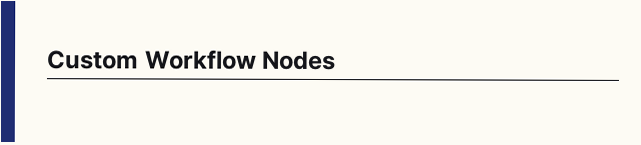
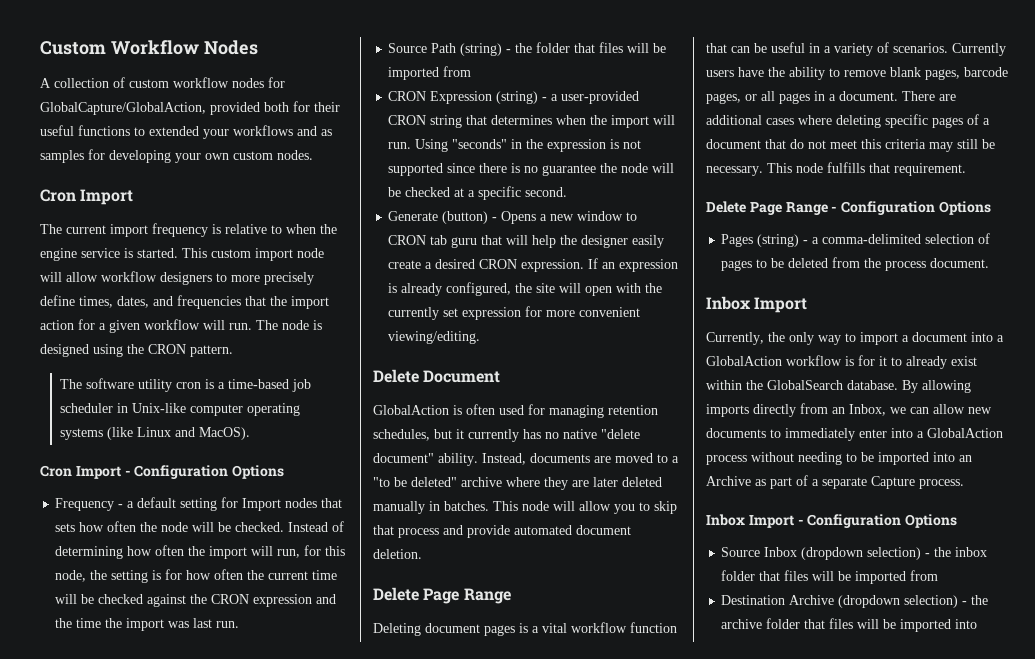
(337, 60) none -> [40,77,285,88] [40,101,340,115] [40,125,332,139] [40,149,313,163] [40,189,134,205] [40,223,337,237] [40,248,324,261] [40,271,314,285] [40,295,329,309] [40,319,322,333] [40,344,233,357] [60,378,312,392] [60,403,301,416] [60,427,251,440] [40,465,285,479] [55,497,343,511] [55,521,345,532] [55,545,346,559] [55,569,338,583] [55,594,337,607] [55,618,240,631] [388,42,667,56] [388,66,472,80] [388,91,640,104] [388,115,676,128] [388,139,642,152] [388,163,675,176] [388,186,568,200] [388,211,638,224] [388,235,665,248] [388,258,679,272] [388,282,663,296] [388,306,641,320] [388,331,481,344] [373,369,501,383] [373,404,658,418] [373,429,640,442] [373,453,679,466] [373,477,662,490] [373,501,677,514] [373,525,631,538] [373,549,422,559] [373,587,511,604] [373,622,677,636] [706,42,1006,56] [706,67,1008,80] [706,91,956,104] [706,114,990,128] [706,139,995,152] [706,162,966,176] [706,201,991,215] [721,233,991,247] [721,257,990,271] [706,296,808,313] [706,332,1004,345] [706,355,977,369] [706,380,971,393] [706,403,992,417] [706,428,1003,441] [706,452,972,465] [706,475,964,489] [706,514,958,528] [721,547,988,560] [721,570,939,584] [721,595,989,608] [721,618,978,632] // A collection of custom workflow nodes for GlobalCapture/GlobalAction, provided both for their useful functions to extended your workflows and as samples for developing your own custom nodes. // Cron Import // The current import frequency is relative to when the engine service is started. This custom import node will allow workflow designers to more precisely define times, dates, and frequencies that the import action for a given workflow will run. The node is designed using the CRON pattern. // The software utility cron is a time-based job scheduler in Unix-like computer operating systems (like Linux and MacOS). // Cron Import - Configuration Options // Frequency - a default setting for Import nodes that sets how often the node will be checked. Instead of determining how often the import will run, for this node, the setting is for how often the current time will be checked against the CRON expression and the time the import was last run. // Source Path (string) - the folder that files will be imported from // CRON Expression (string) - a user-provided CRON string that determines when the import will run. Using "seconds" in the expression is not supported since there is no guarantee the node will be checked at a specific second. // Generate (button) - Opens a new window to CRON tab guru that will help the designer easily create a desired CRON expression. If an expression is already configured, the site will open with the currently set expression for more convenient viewing/editing. // Delete Document // GlobalAction is often used for managing retention schedules, but it currently has no native "delete document" ability. Instead, documents are moved to a "to be deleted" archive where they are later deleted manually in batches. This node will allow you to skip that process and provide automated document deletion. // Delete Page Range // Deleting document pages is a vital workflow function that can be useful in a variety of scenarios. Currently users have the ability to remove blank pages, barcode pages, or all pages in a document. There are additional cases where deleting specific pages of a document that do not meet this criteria may still be necessary. This node fulfills that requirement. // Delete Page Range - Configuration Options // Pages (string) - a comma-delimited selection of pages to be deleted from the process document. // Inbox Import // Currently, the only way to import a document into a GlobalAction workflow is for it to already exist within the GlobalSearch database. By allowing imports directly from an Inbox, we can allow new documents to immediately enter into a GlobalAction process without needing to be imported into an Archive as part of a separate Capture process. // Inbox Import - Configuration Options // Source Inbox (dropdown selection) - the inbox folder that files will be imported from // Destination Archive (dropdown selection) - the archive folder that files will be imported into

